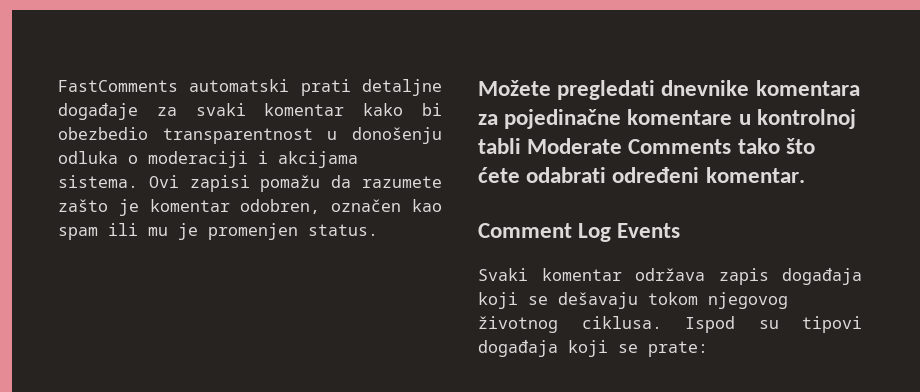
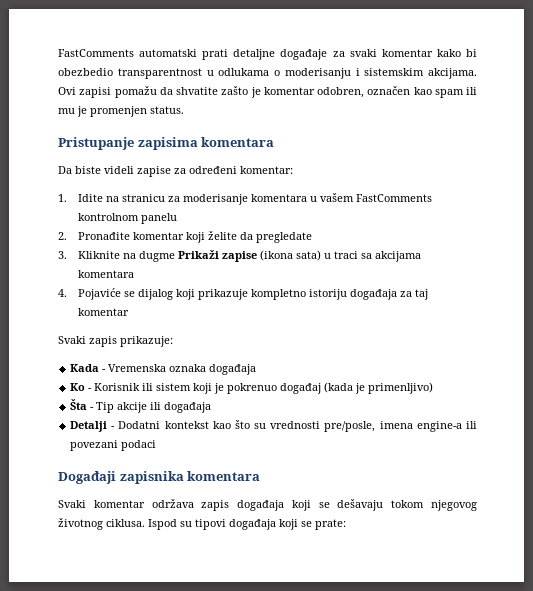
[352,127,443,144] [58,151,358,168] [58,175,138,188] donošenju odluka o moderaciji i akcijama sistema. -> [218,68,477,79] odlukama o moderisanju i sistemskim akcijama.
[362,176,442,188] razumete -> [176,87,218,95] shvatite
[478,80,860,100] [478,109,856,129] [478,138,815,154] [478,167,805,183] [478,223,681,242] Možete pregledati dnevnike komentara za pojedinačne komentare u kontrolnoj tabli Moderate Comments tako što ćete odabrati određeni komentar. // Comment Log Events -> [58,137,275,150] [58,166,293,177] [58,193,432,205] [77,213,177,224] [58,231,312,243] [58,250,421,262] [77,270,134,278] [58,288,428,300] [77,308,129,316] [58,336,173,347] [70,364,257,375] [70,382,434,394] [70,399,212,413] [70,420,477,432] [70,440,157,451] [58,471,261,484] Pristupanje zapisima komentara // Da biste videli zapise za određeni komentar: // 1. Idite na stranicu za moderisanje komentara u vašem FastComments kontrolnom panelu // 2. Pronađite komentar koji želite da pregledate // 3. Kliknite na dugme Prikaži zapise (ikona sata) u traci sa akcijama komentara // 4. Pojaviće se dijalog koji prikazuje kompletno istoriju događaja za taj komentar // Svaki zapis prikazuje: // Kada - Vremenska oznaka događaja // Ko - Korisnik ili sistem koji je pokrenuo događaj (kada je primenljivo) // Šta - Tip akcije ili događaja // Detalji - Dodatni kontekst kao što su vrednosti pre/posle, imena engine-a ili povezani podaci // Događaji zapisnika komentara

